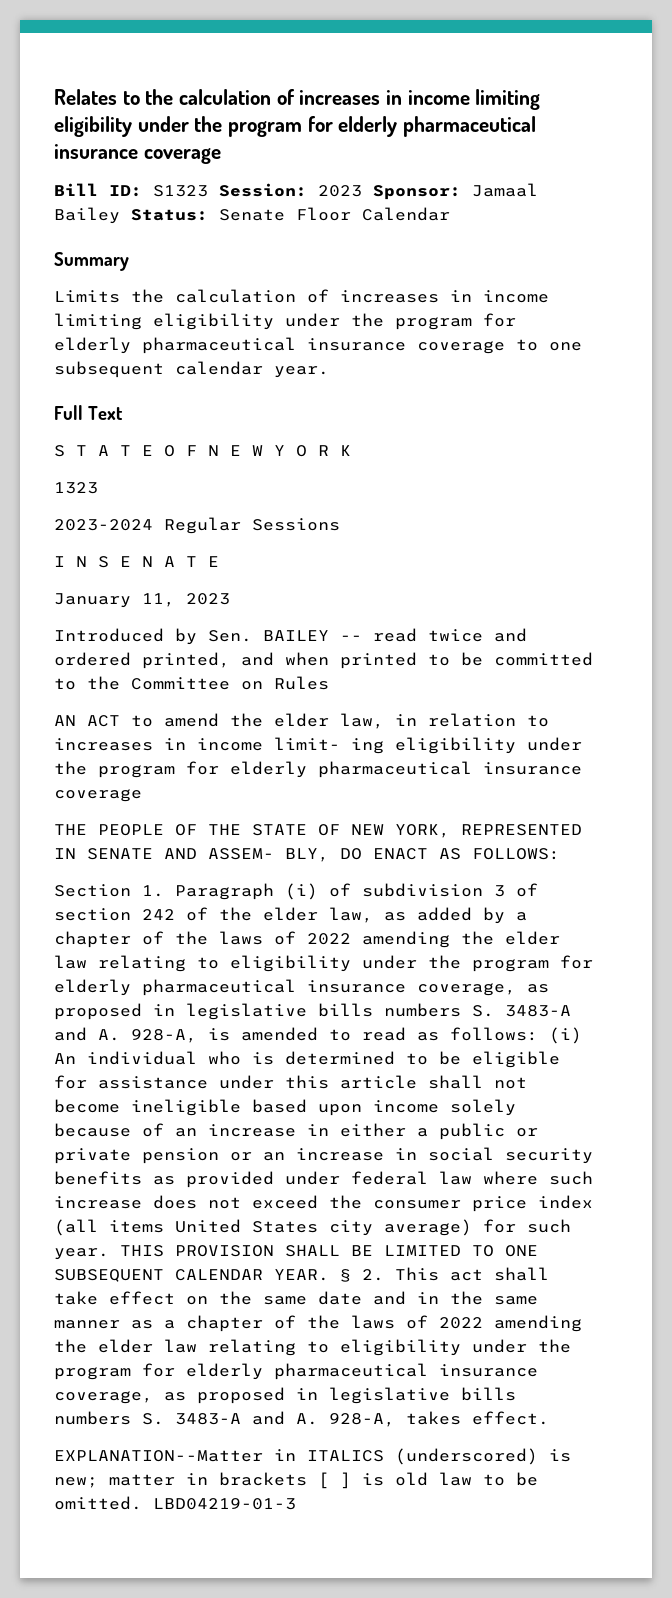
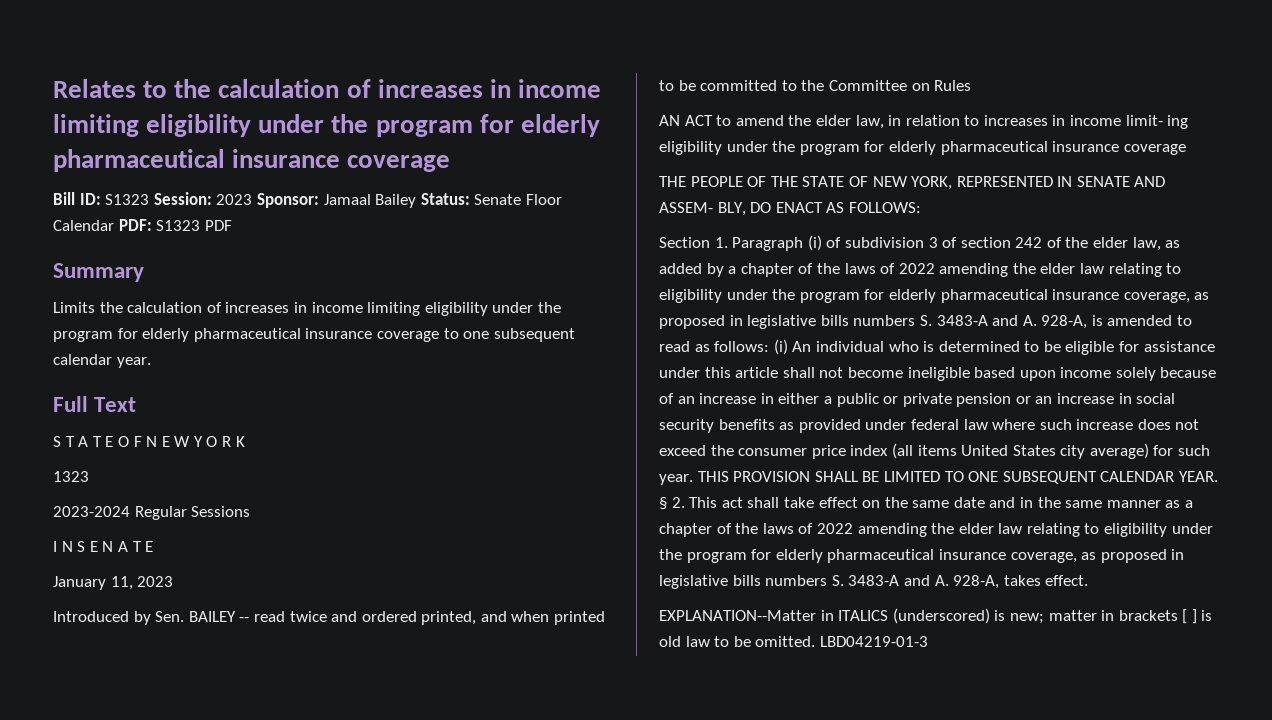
(450, 214) none -> [118,219,232,231] PDF: S1323 PDF

